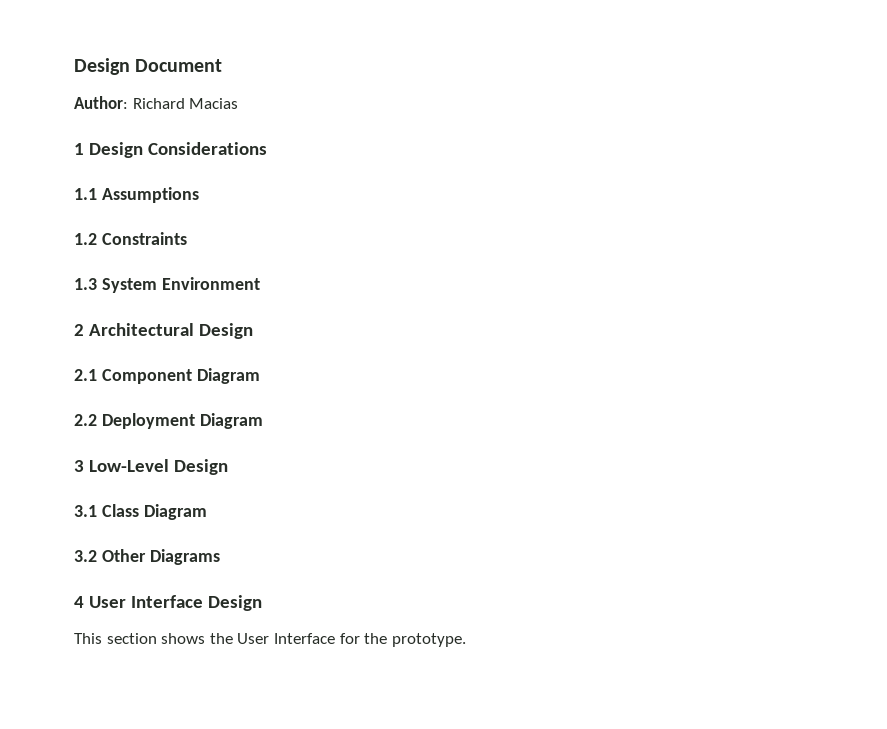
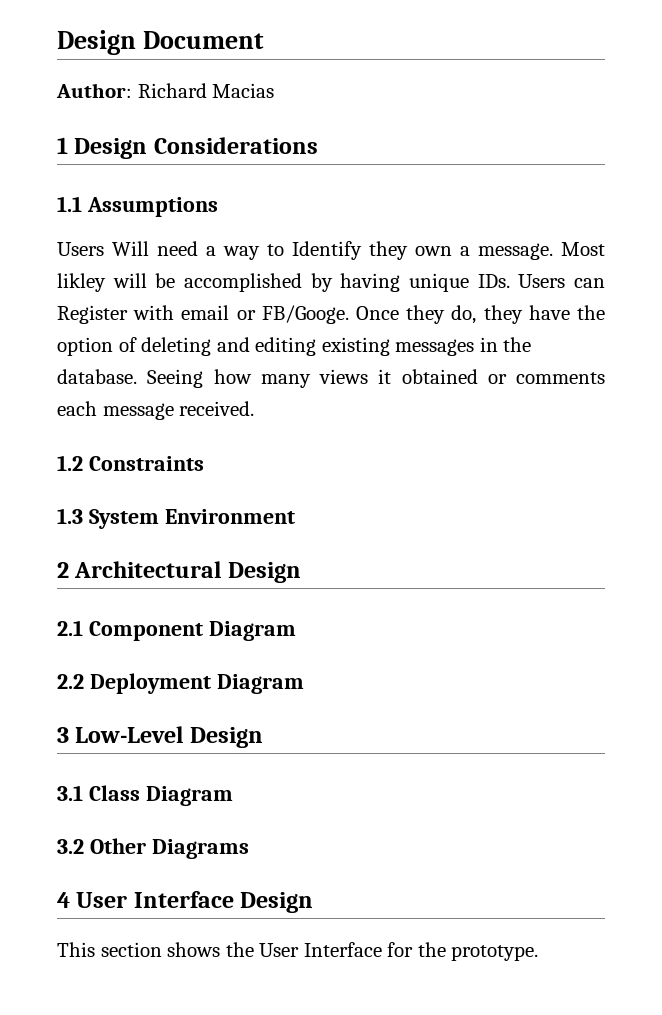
(199, 195) none -> [57,241,605,260] [57,273,606,292] [57,305,605,324] [57,337,532,356] [57,369,605,388] [57,401,255,420] // Users Will need a way to Identify they own a message. Most likley will be accomplished by having unique IDs. Users can Register with email or FB/Googe. Once they do, they have the option of deleting and editing existing messages in the database. Seeing how many views it obtained or comments each message received.

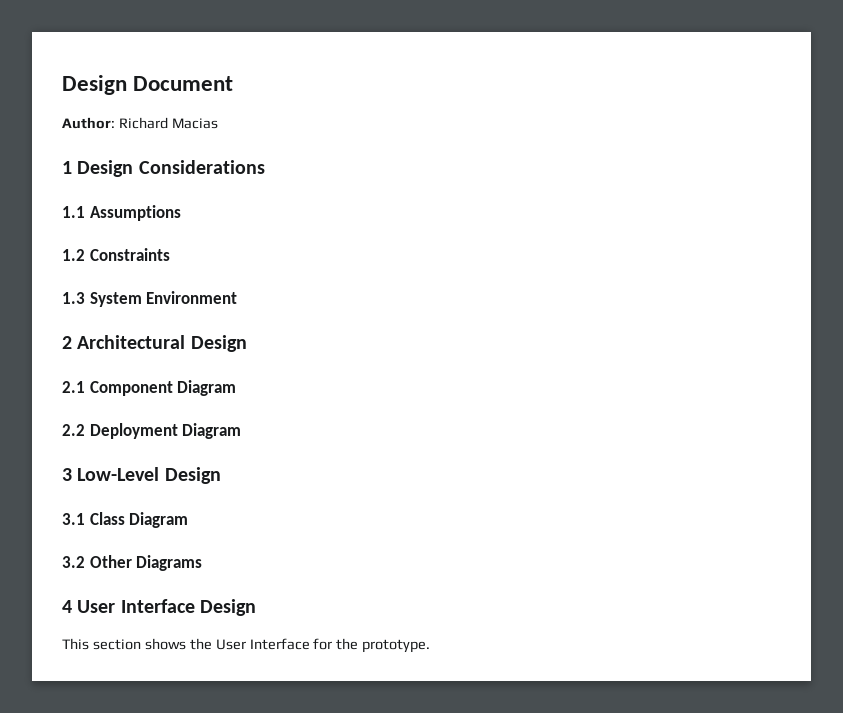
[57,241,605,260] [57,273,606,292] [57,305,605,324] [57,337,532,356] [57,369,605,388] [57,401,255,420] // Users Will need a way to Identify they own a message. Most likley will be accomplished by having unique IDs. Users can Register with email or FB/Googe. Once they do, they have the option of deleting and editing existing messages in the database. Seeing how many views it obtained or comments each message received. -> (181, 213) none

